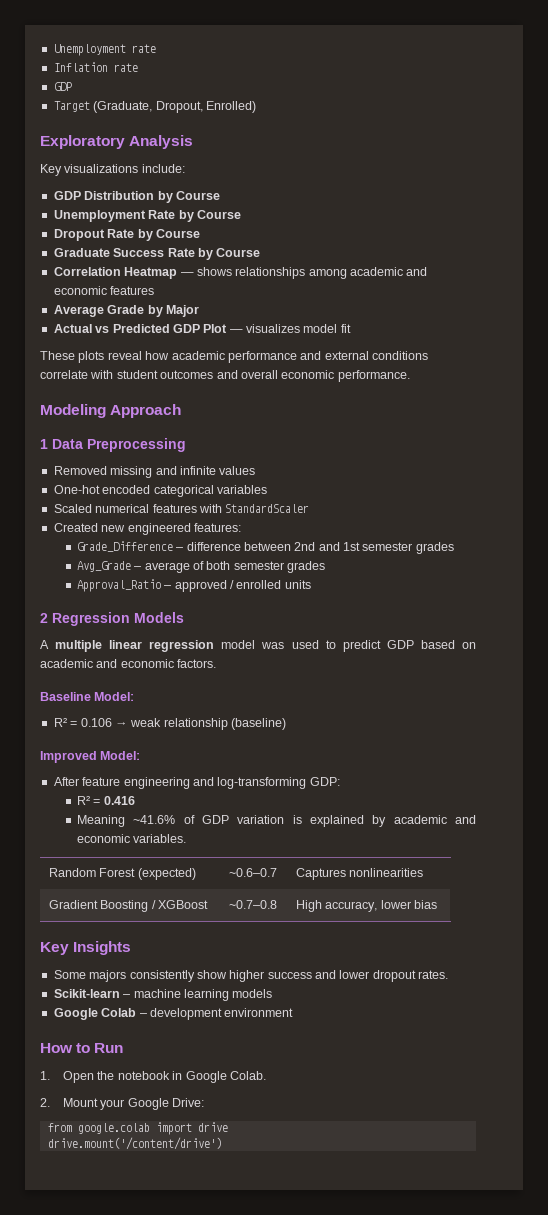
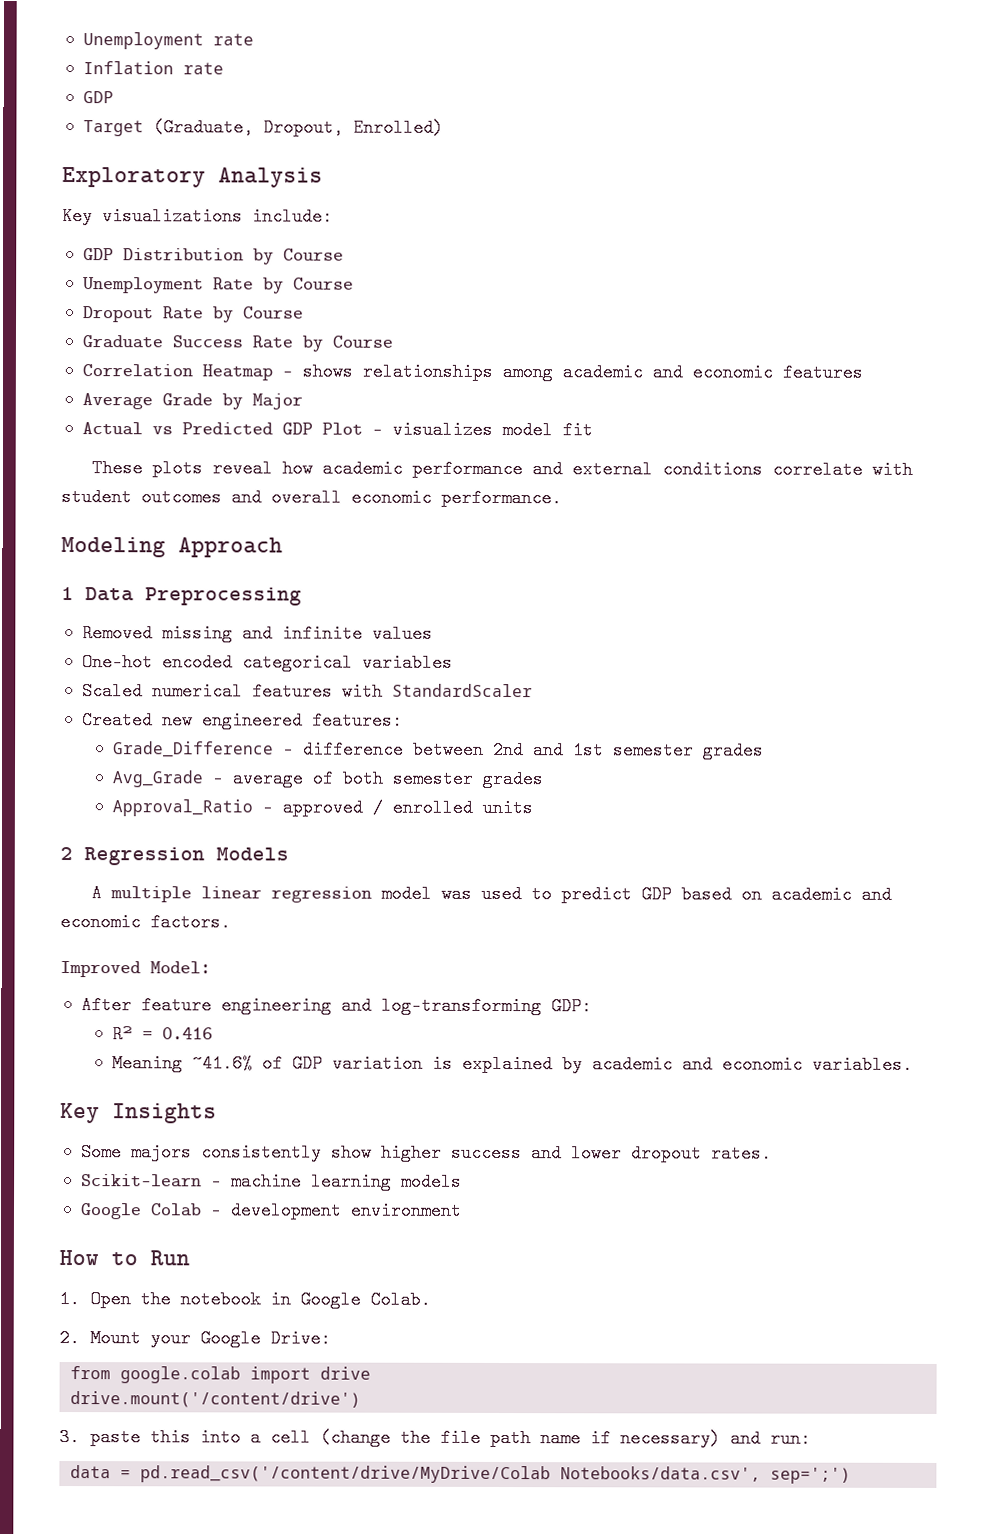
[40,692,135,701] [53,718,286,730] // Baseline Model: // R² = 0.106 → weak relationship (baseline) -> (231, 922) none
[49,868,196,880] [229,868,278,877] [296,868,424,880] [49,900,209,912] [229,900,278,909] [296,900,438,912] // Random Forest (expected) | ~0.6–0.7 | Captures nonlinearities // Gradient Boosting / XGBoost | ~0.7–0.8 | High accuracy, lower bias -> (914, 1064) none
(222, 1143) none -> [59,1428,812,1448] [70,1465,852,1484] // 3. paste this into a cell (change the file path name if necessary) and run: // data = pd.read_csv('/content/drive/MyDrive/Colab Notebooks/data.csv', sep=';')

